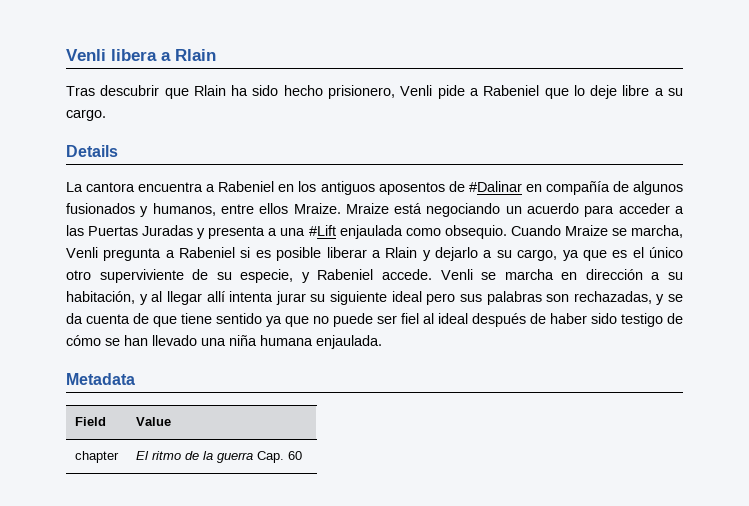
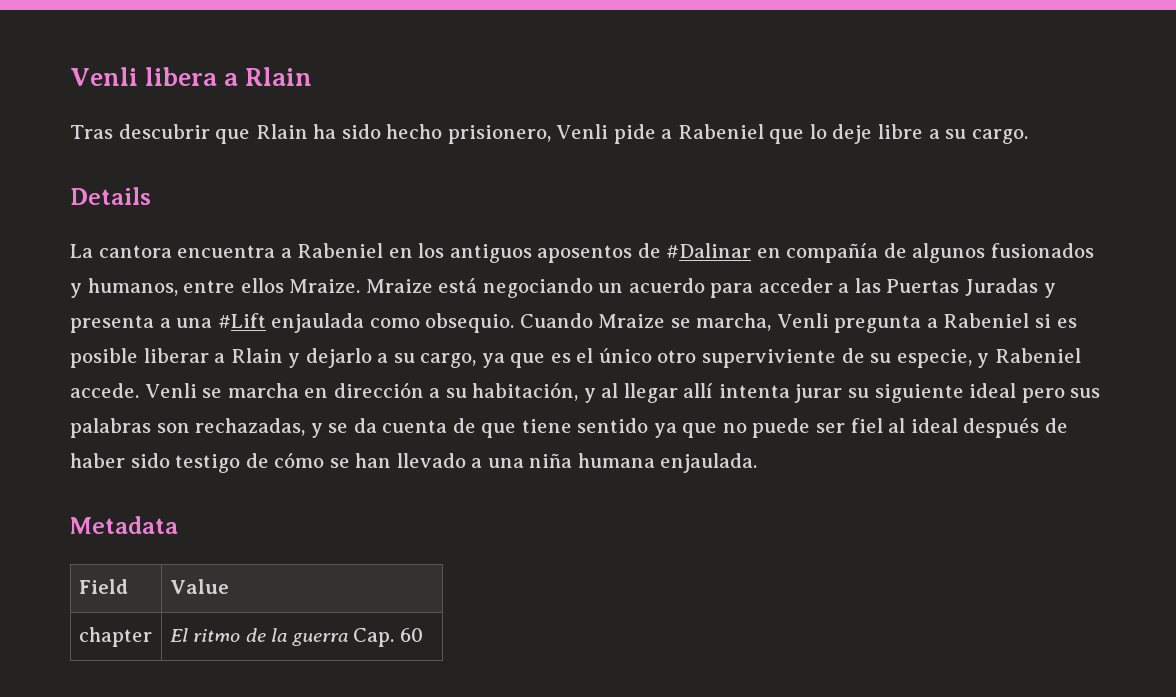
(197, 340) none -> [471,458,483,468] a

